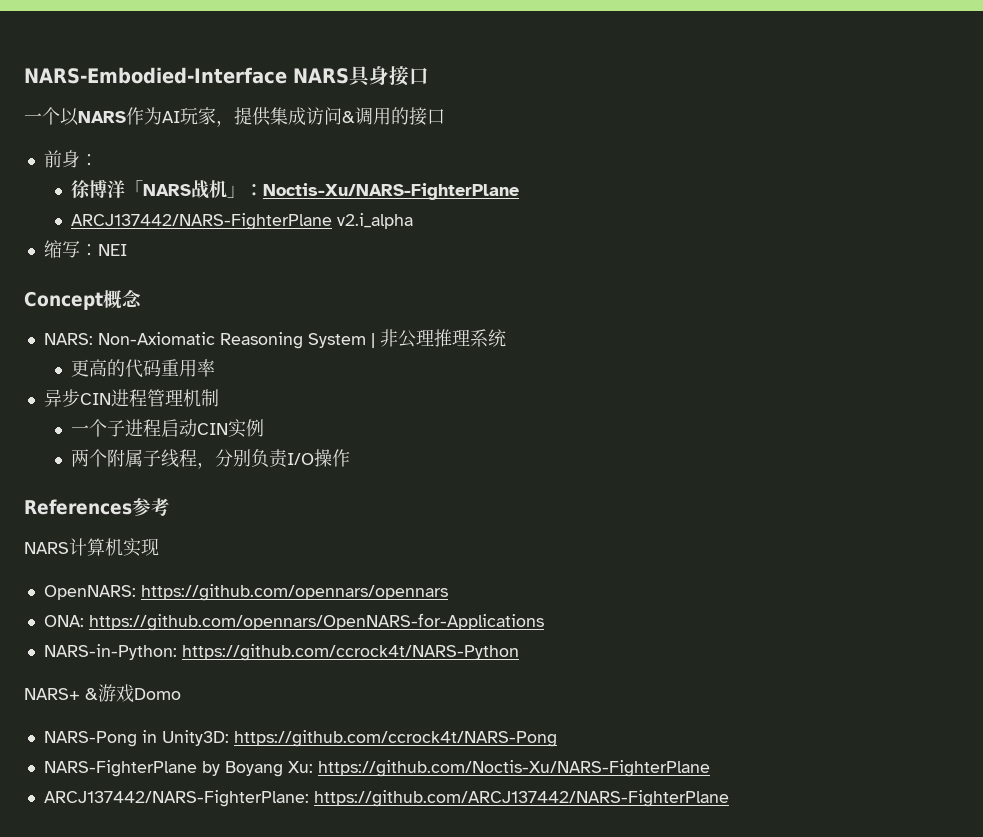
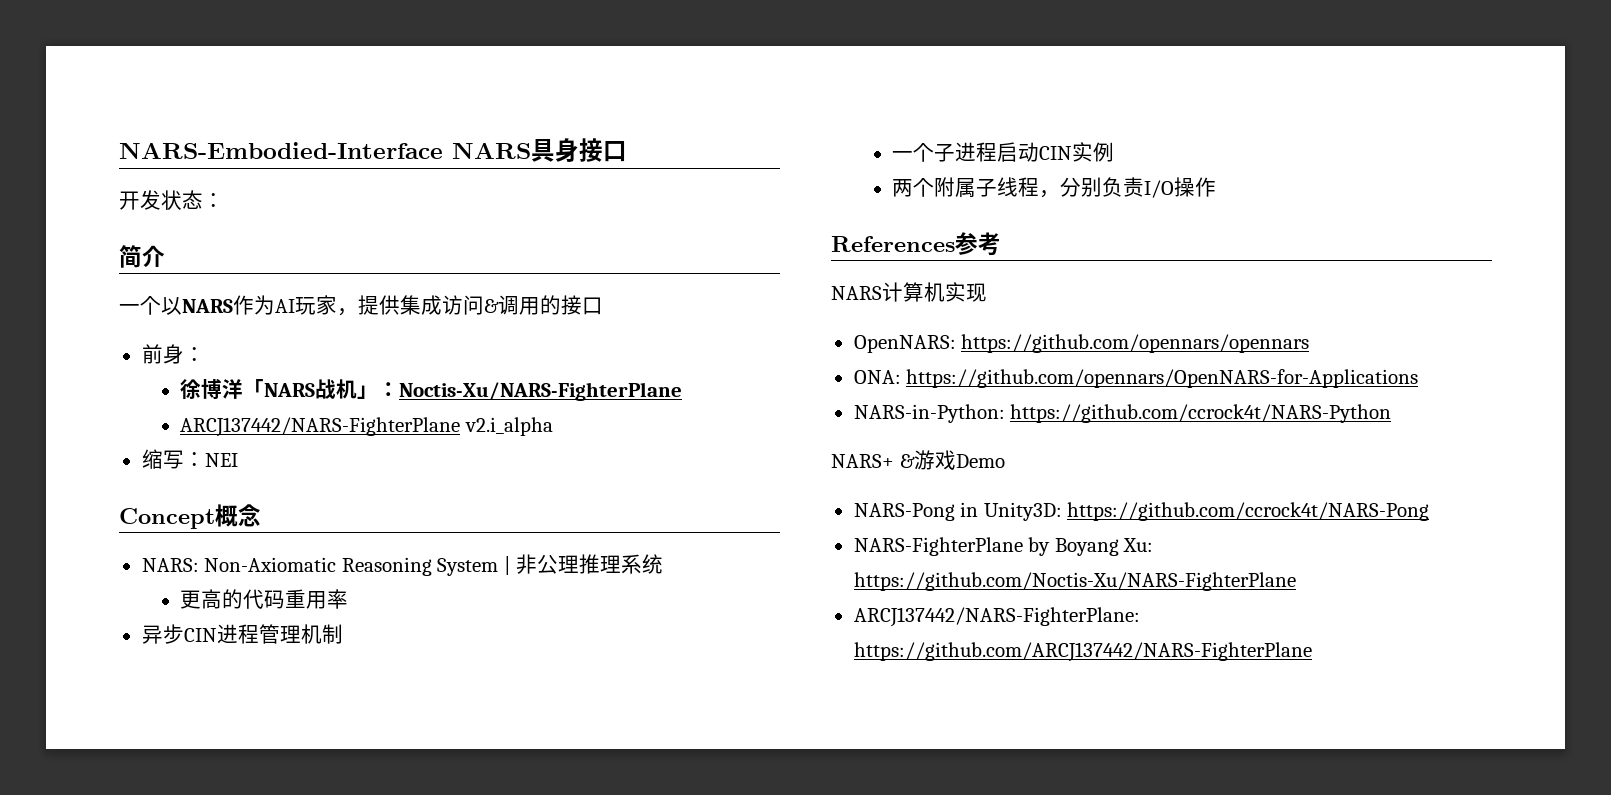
(429, 76) none -> [119,190,224,210] [119,245,165,268] // 开发状态： // 简介
[134,688,181,700] Domo -> [955,454,1005,468] Demo

